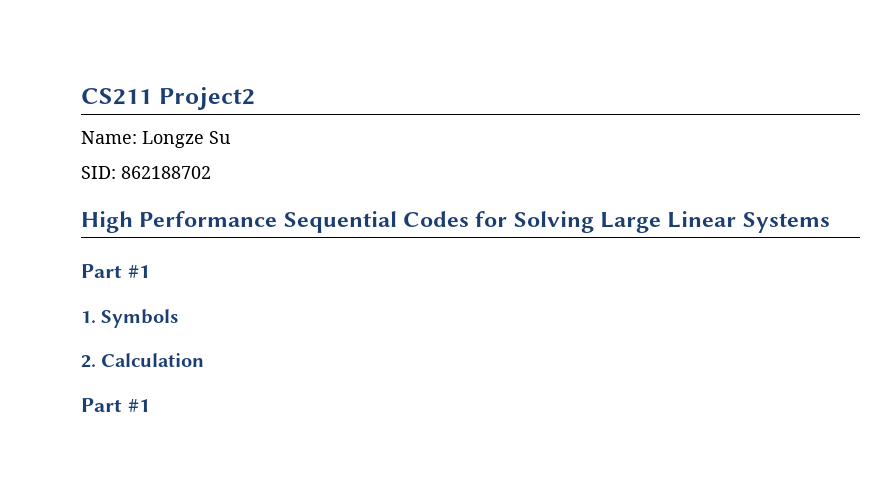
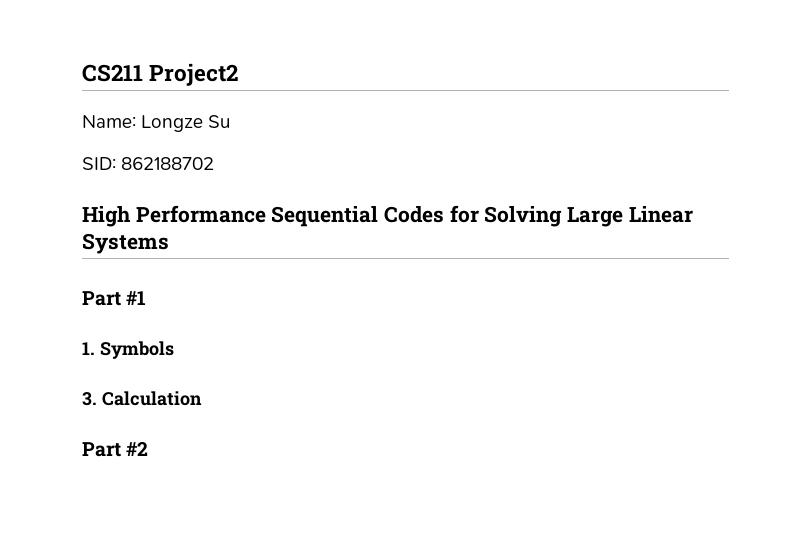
[81,355,96,368] 2. -> [82,392,97,406] 3.
[127,399,150,412] #1 -> [126,441,149,456] #2

